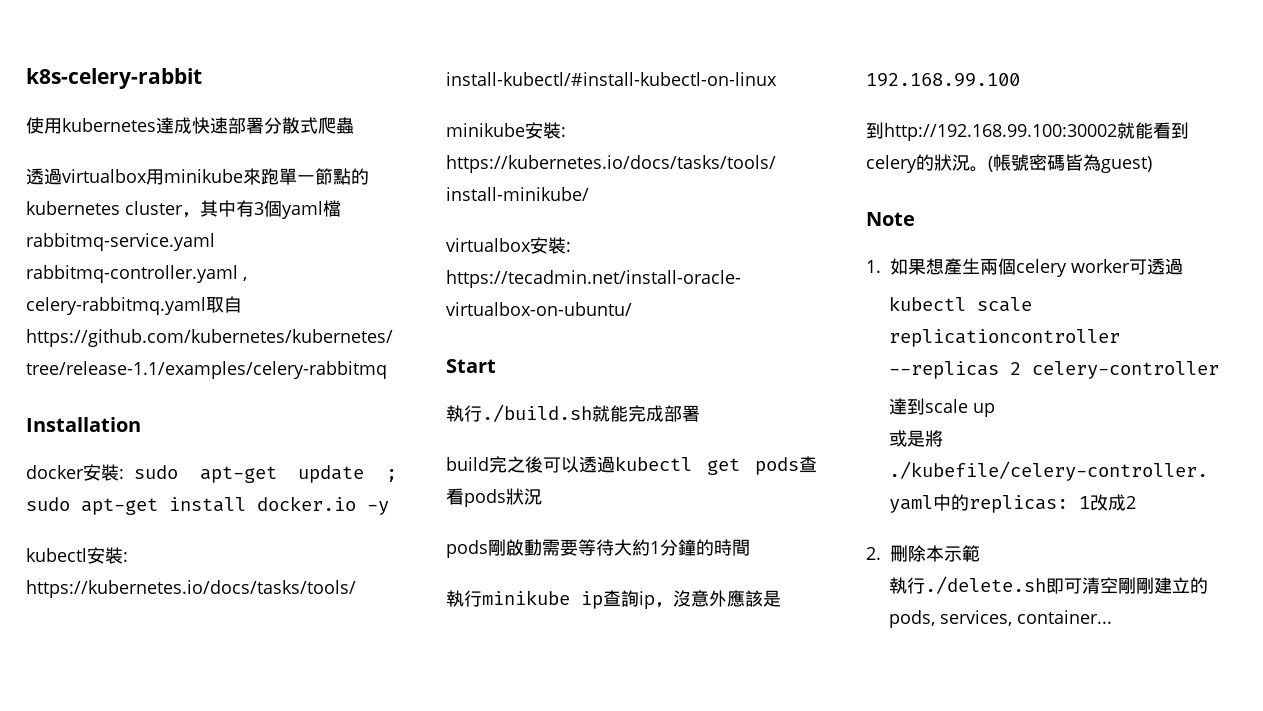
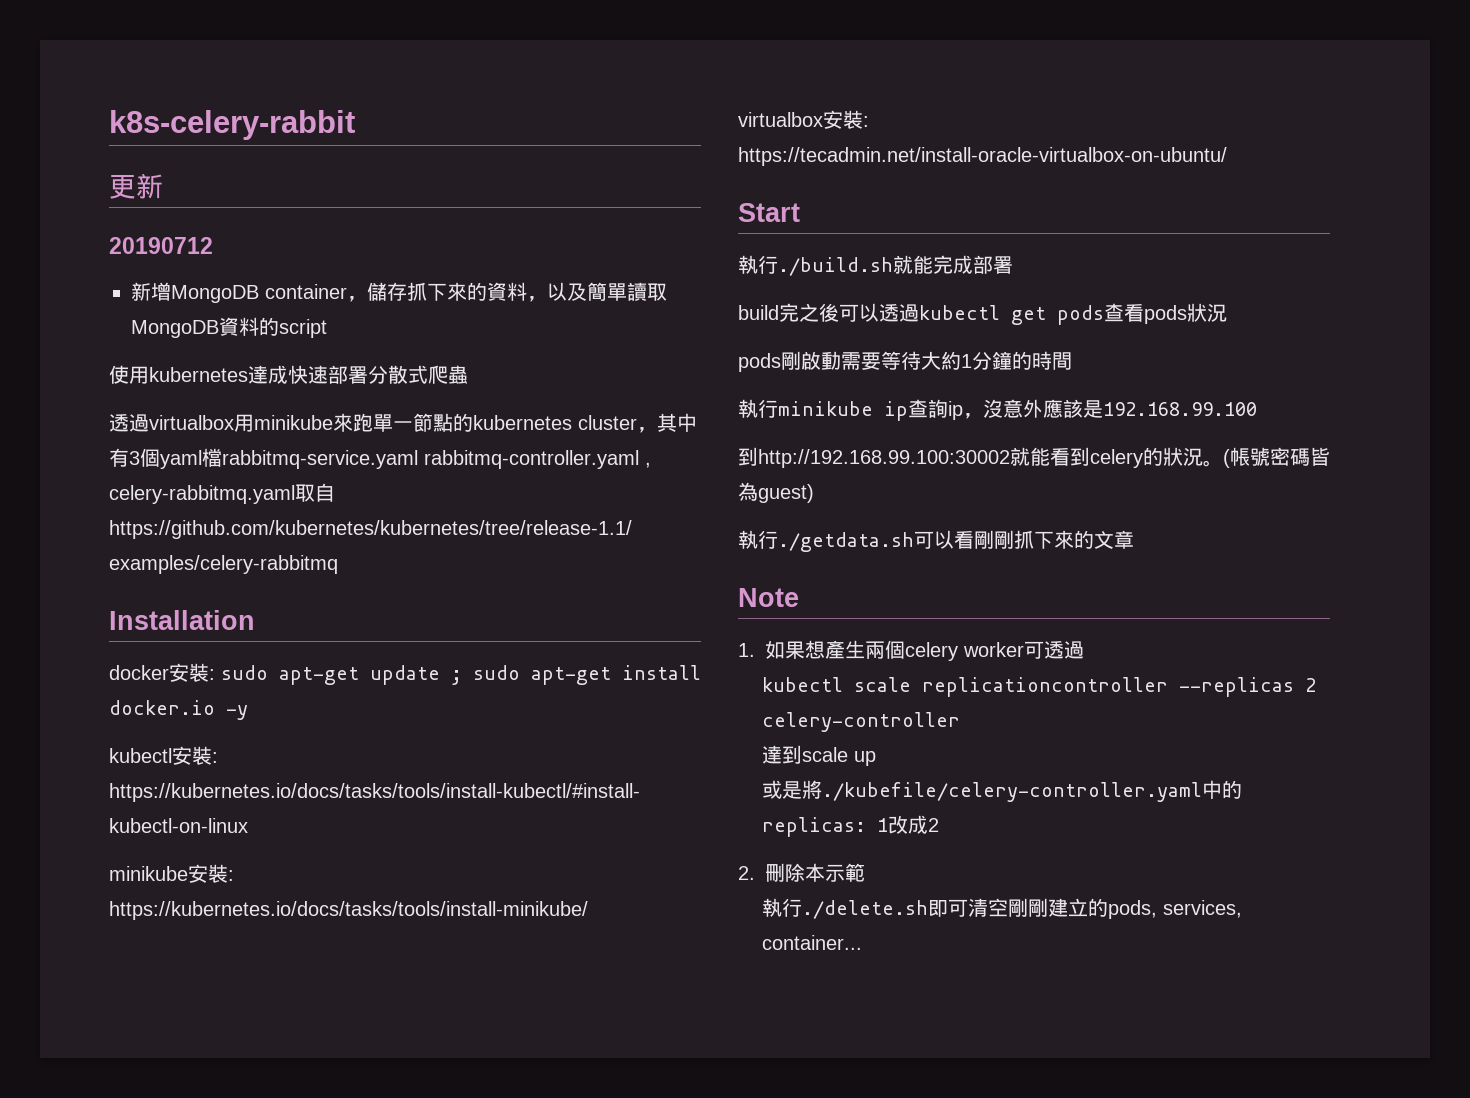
(202, 78) none -> [109,173,163,199] [109,237,213,254] [131,282,667,303] [131,317,327,338] // 更新 // 20190712 // 新增MongoDB container，儲存抓下來的資料，以及簡單讀取MongoDB資料的script
(1152, 164) none -> [738,530,1134,552] // 執行./getdata.sh可以看剛剛抓下來的文章

